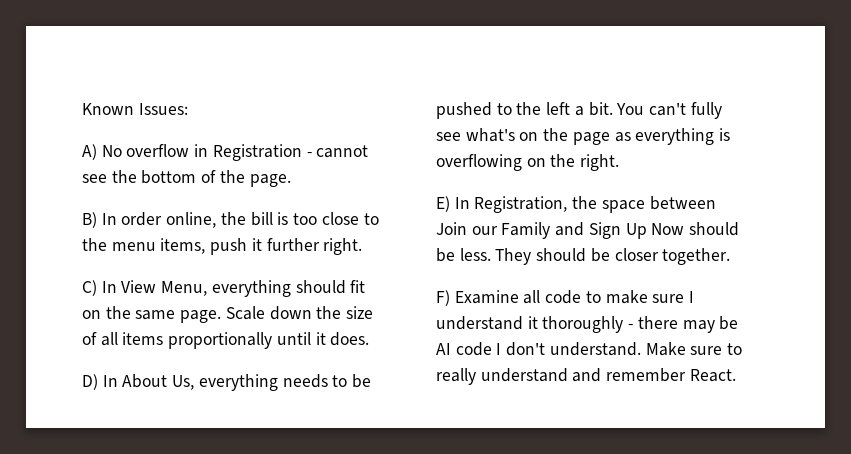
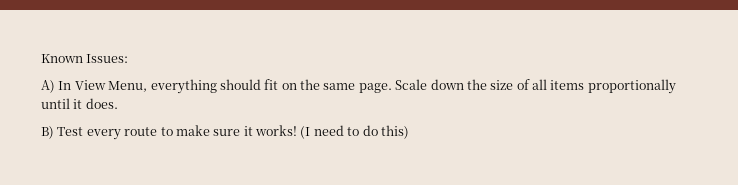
[101,144,369,161] [82,170,291,187] [82,212,379,228] [82,238,363,255] [82,280,97,296] No overflow in Registration - cannot see the bottom of the page. // B) In order online, the bill is too close to the menu items, push it further right. // C) -> (55, 86) none
[82,374,372,391] [436,102,722,119] [436,128,731,145] [436,154,620,171] [436,196,716,213] [436,222,740,239] [436,248,731,265] [436,290,695,306] [436,316,739,333] [436,342,743,356] [436,368,736,385] D) In About Us, everything needs to be pushed to the left a bit. You can't fully see what's on the page as everything is overflowing on the right. // E) In Registration, the space between Join our Family and Sign Up Now should be less. They should be closer together. // F) Examine all code to make sure I understand it thoroughly - there may be AI code I don't understand. Make sure to really understand and remember React. -> [41,125,409,140] B) Test every route to make sure it works! (I need to do this)

